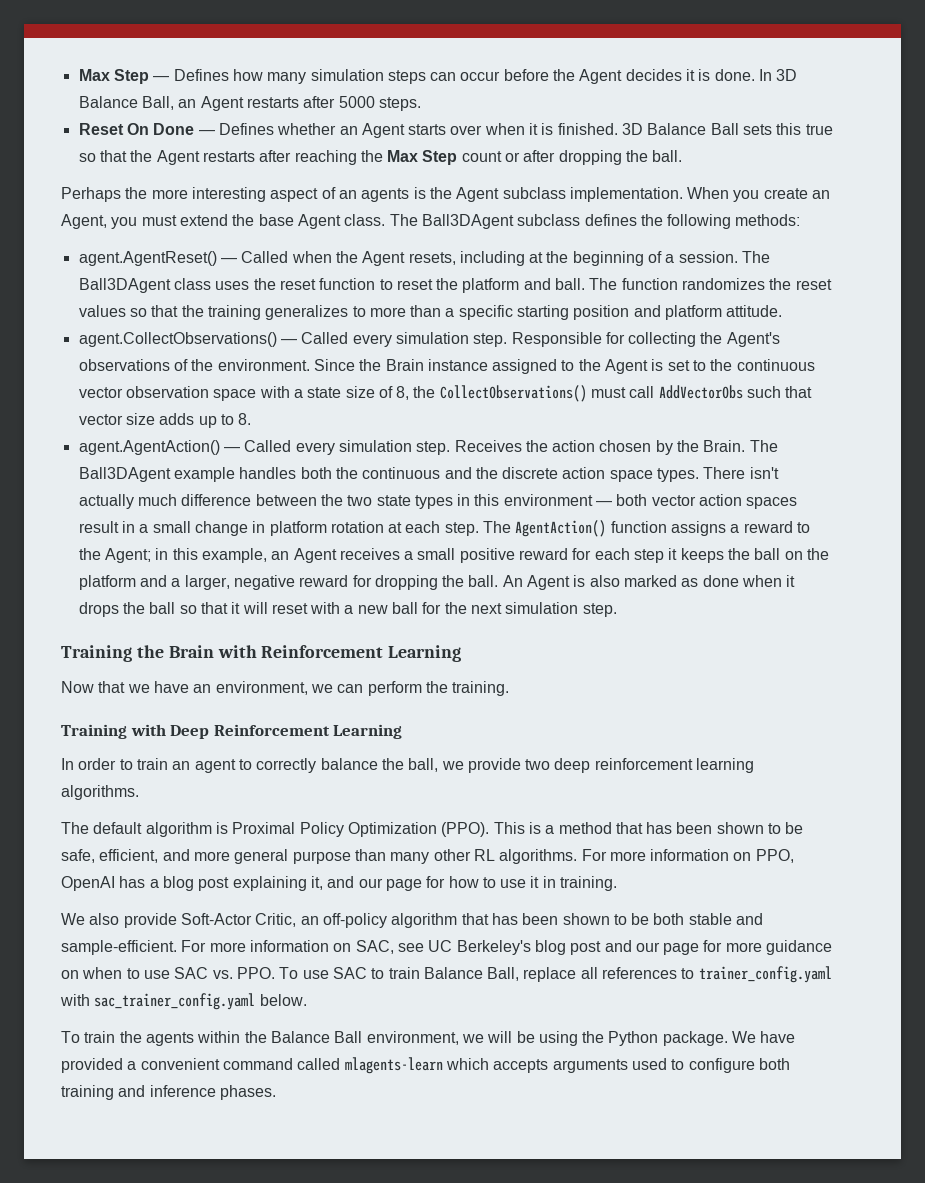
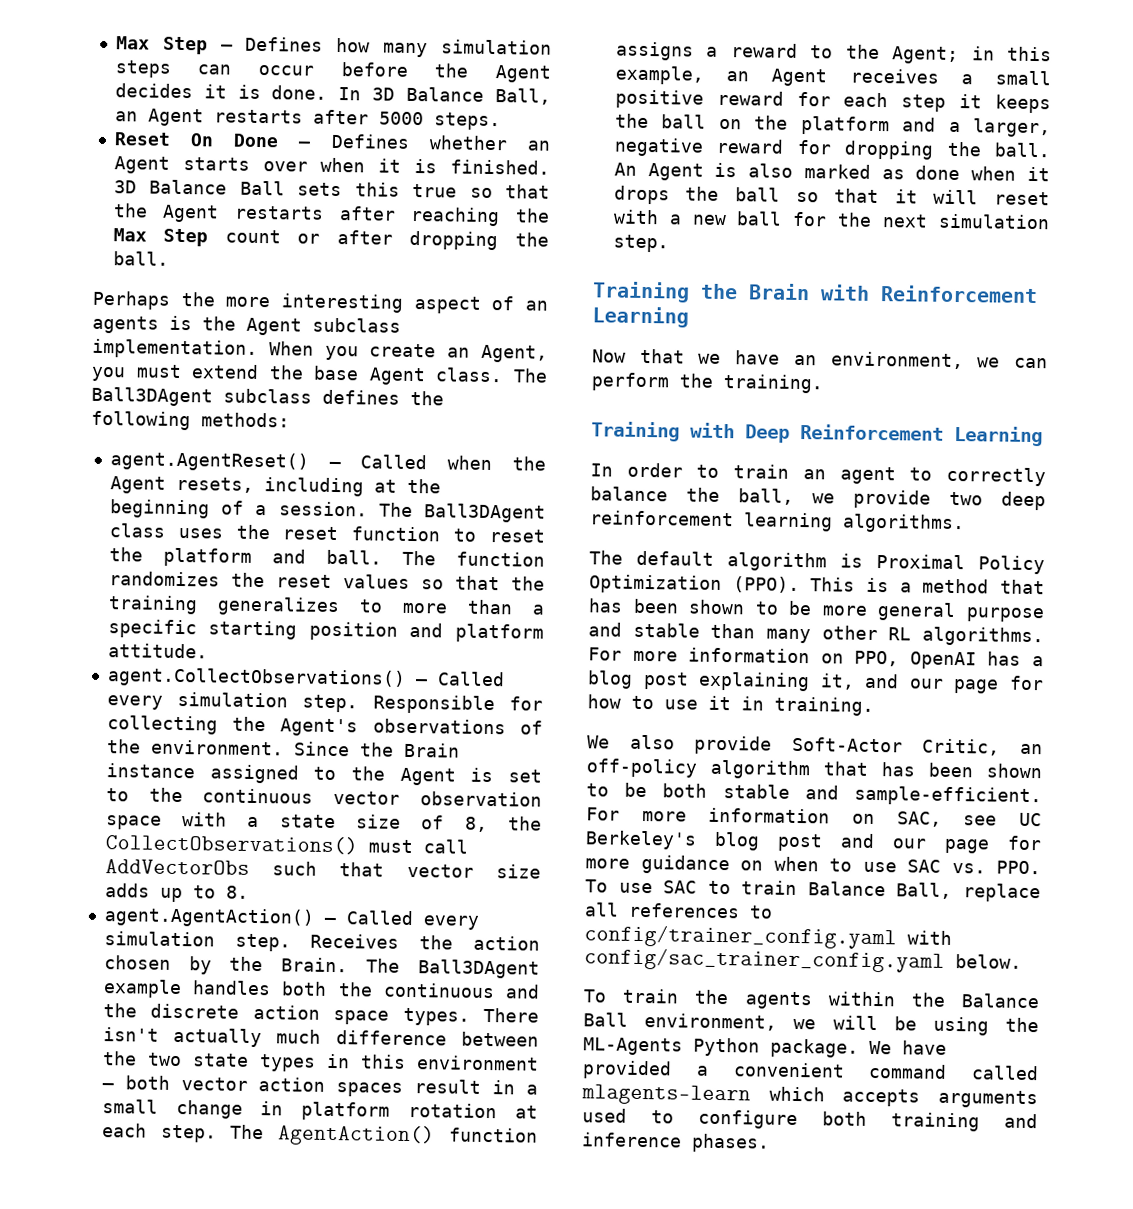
[61,849,190,863] safe, efficient, and -> (813, 608) none
(351, 857) none -> [588,622,700,638] and stable
[698,966,832,983] [60,993,256,1010] trainer_config.yaml with sac_trainer_config.yaml -> [584,924,952,950] [584,947,945,973] config/trainer_config.yaml with config/sac_trainer_config.yaml
(605, 1037) none -> [583,1037,683,1056] ML-Agents

